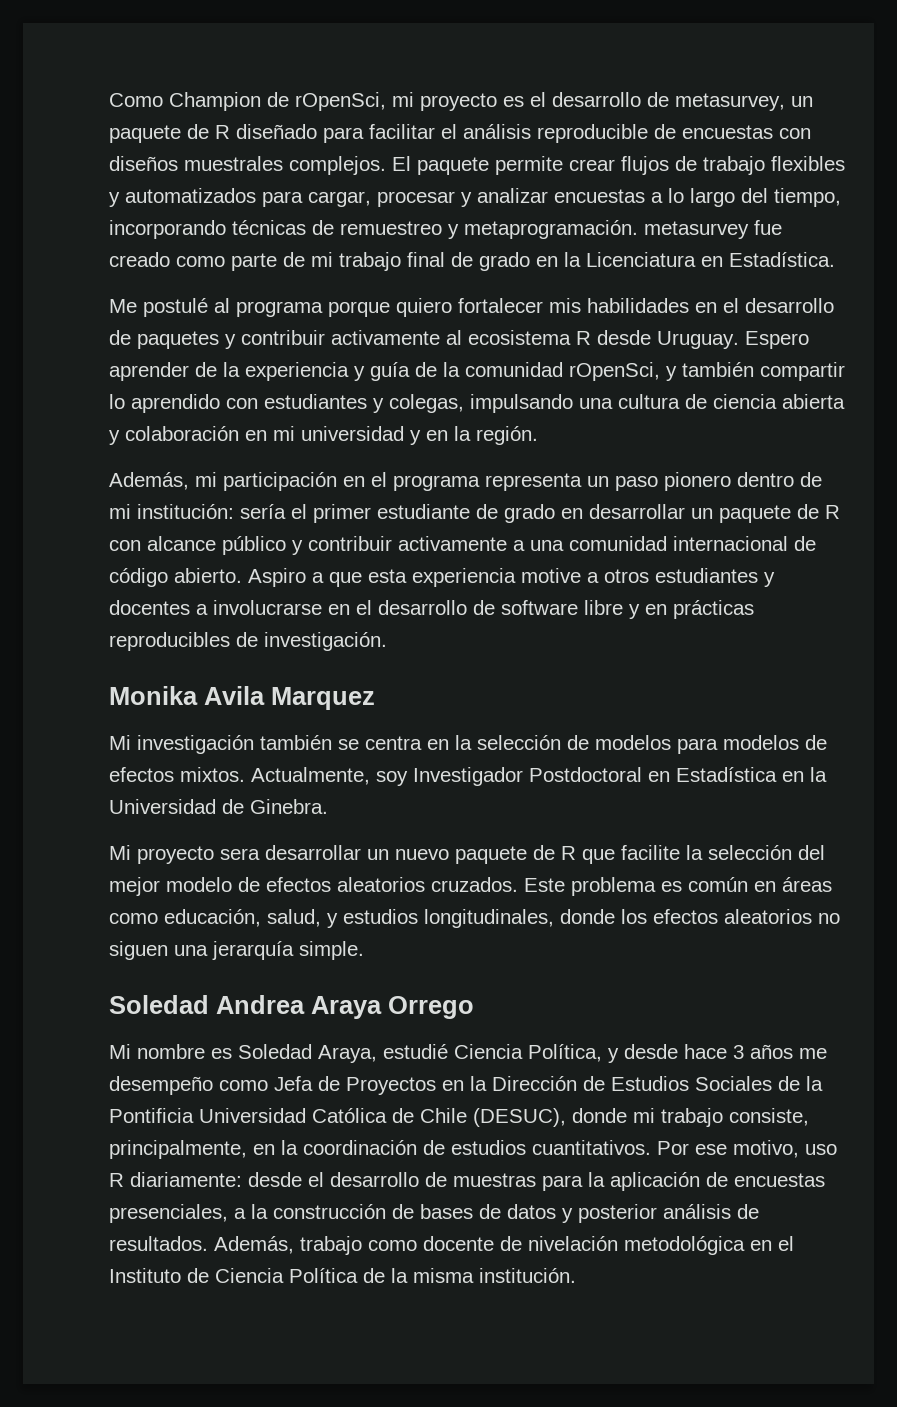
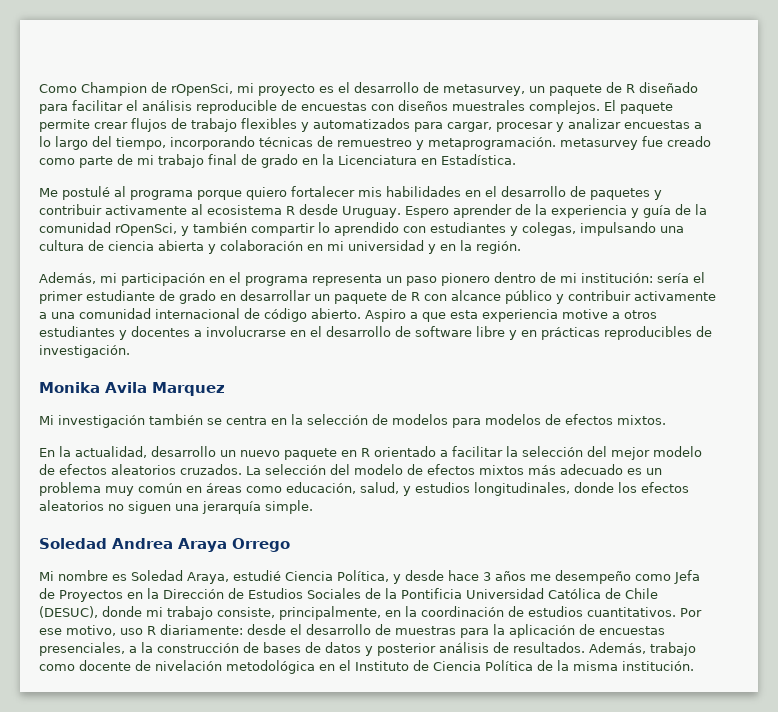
[251,767,827,786] [109,799,328,814] [109,845,680,864] Actualmente, soy Investigador Postdoctoral en Estadística en la Universidad de Ginebra. // Mi proyecto sera desarrollar un nuevo paquete de R que facilite -> [39,446,503,460] // En la actualidad, desarrollo un nuevo paquete en R orientado a facilitar
[524,877,682,896] Este problema es -> [246,464,662,475] [39,482,134,496] La selección del modelo de efectos mixtos más adecuado es un problema muy

